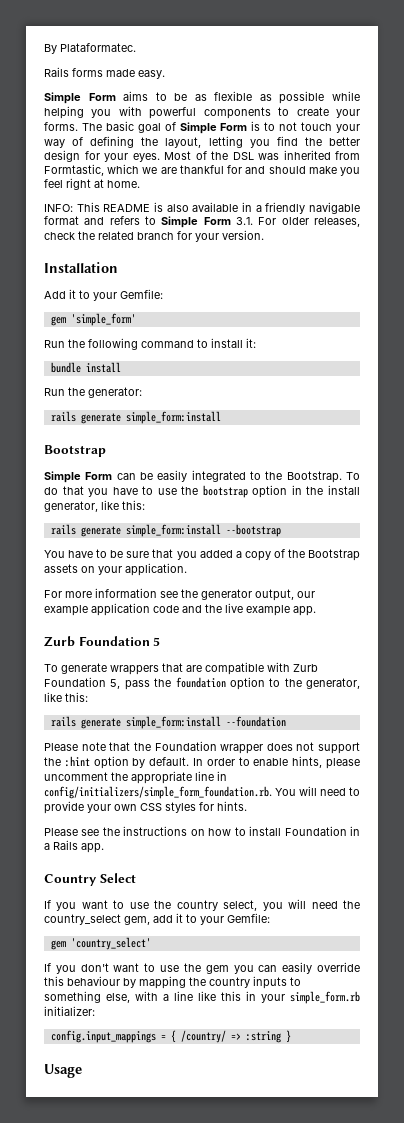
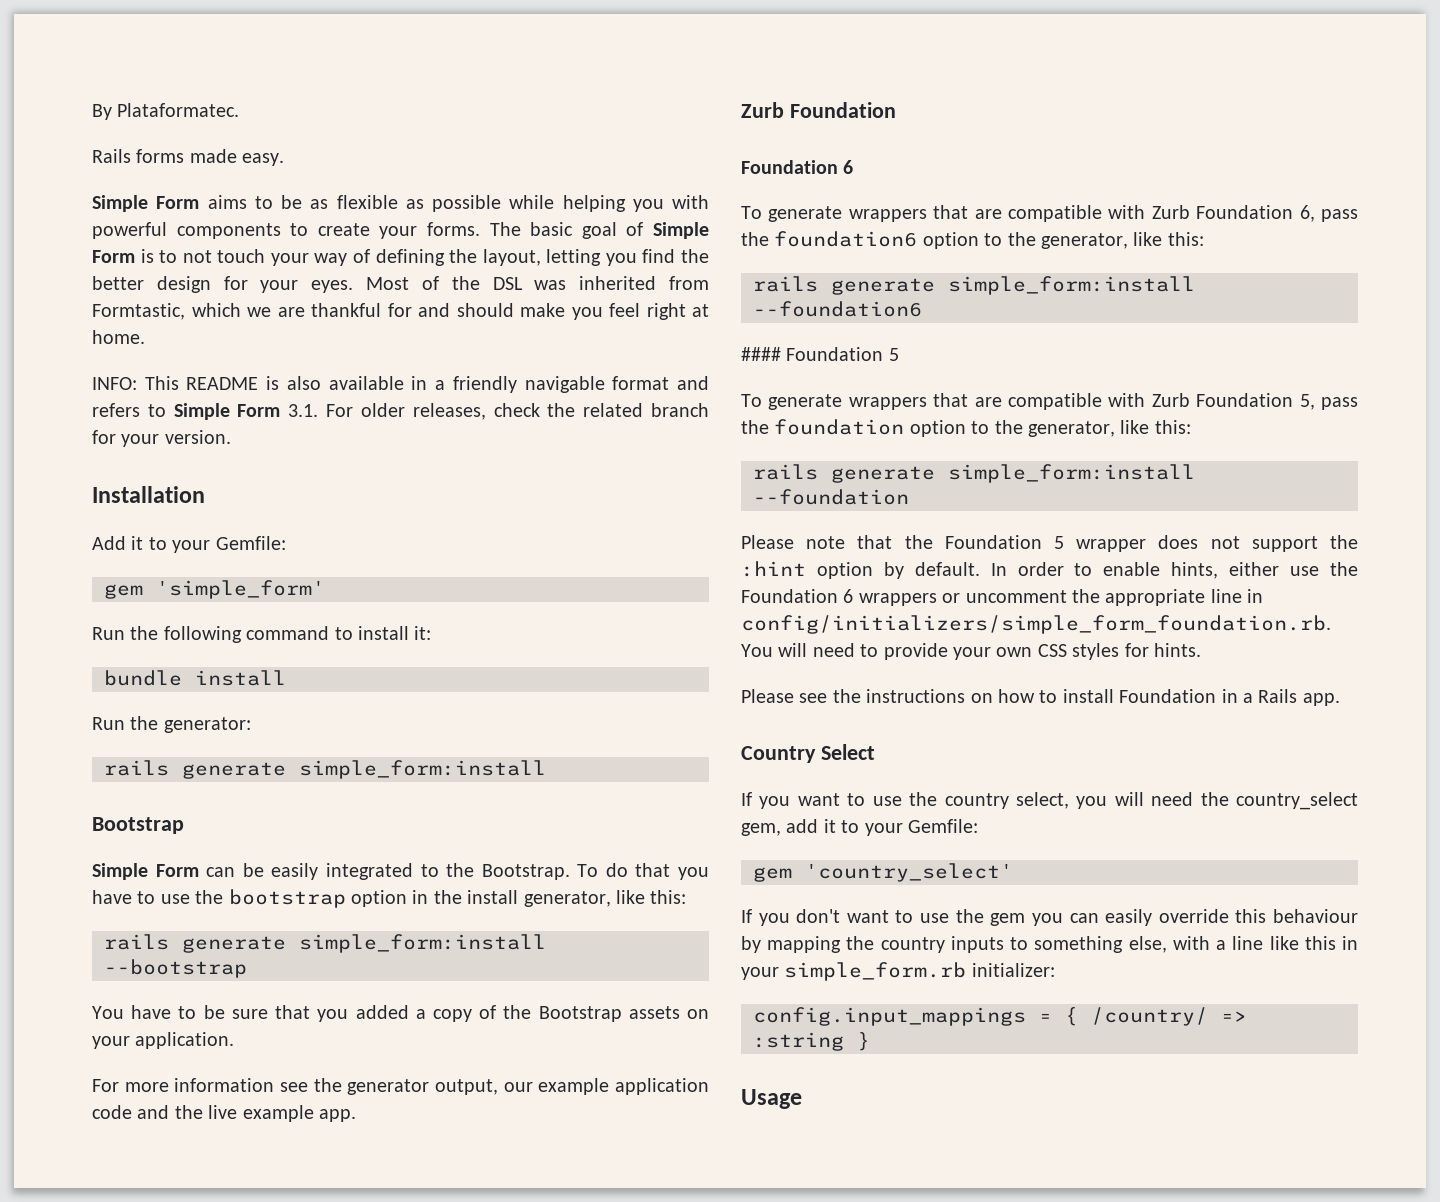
(150, 641) none -> [741,160,854,174] [741,205,1358,222] [741,231,1204,249] [753,276,1195,295] [753,301,922,317] [741,347,884,361] // Foundation 6 // To generate wrappers that are compatible with Zurb Foundation 6, pass the foundation6 option to the generator, like this: // rails generate simple_form:install --foundation6 // #### Foundation
(217, 746) none -> [1054,536,1064,549] 5
[326,758,361,769] please -> [1229,562,1358,576] [741,589,961,606] either use the Foundation 6 wrappers or

